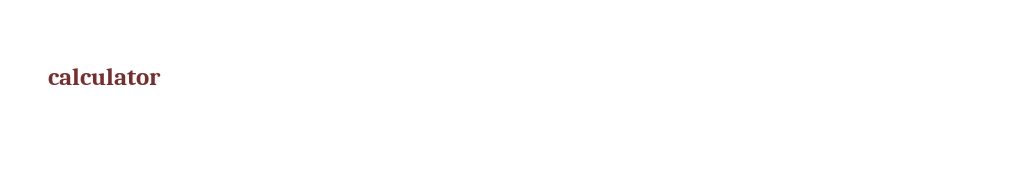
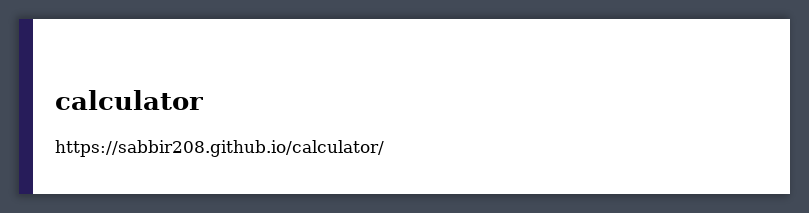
(161, 76) none -> [55,140,384,157] // https://sabbir208.github.io/calculator/

